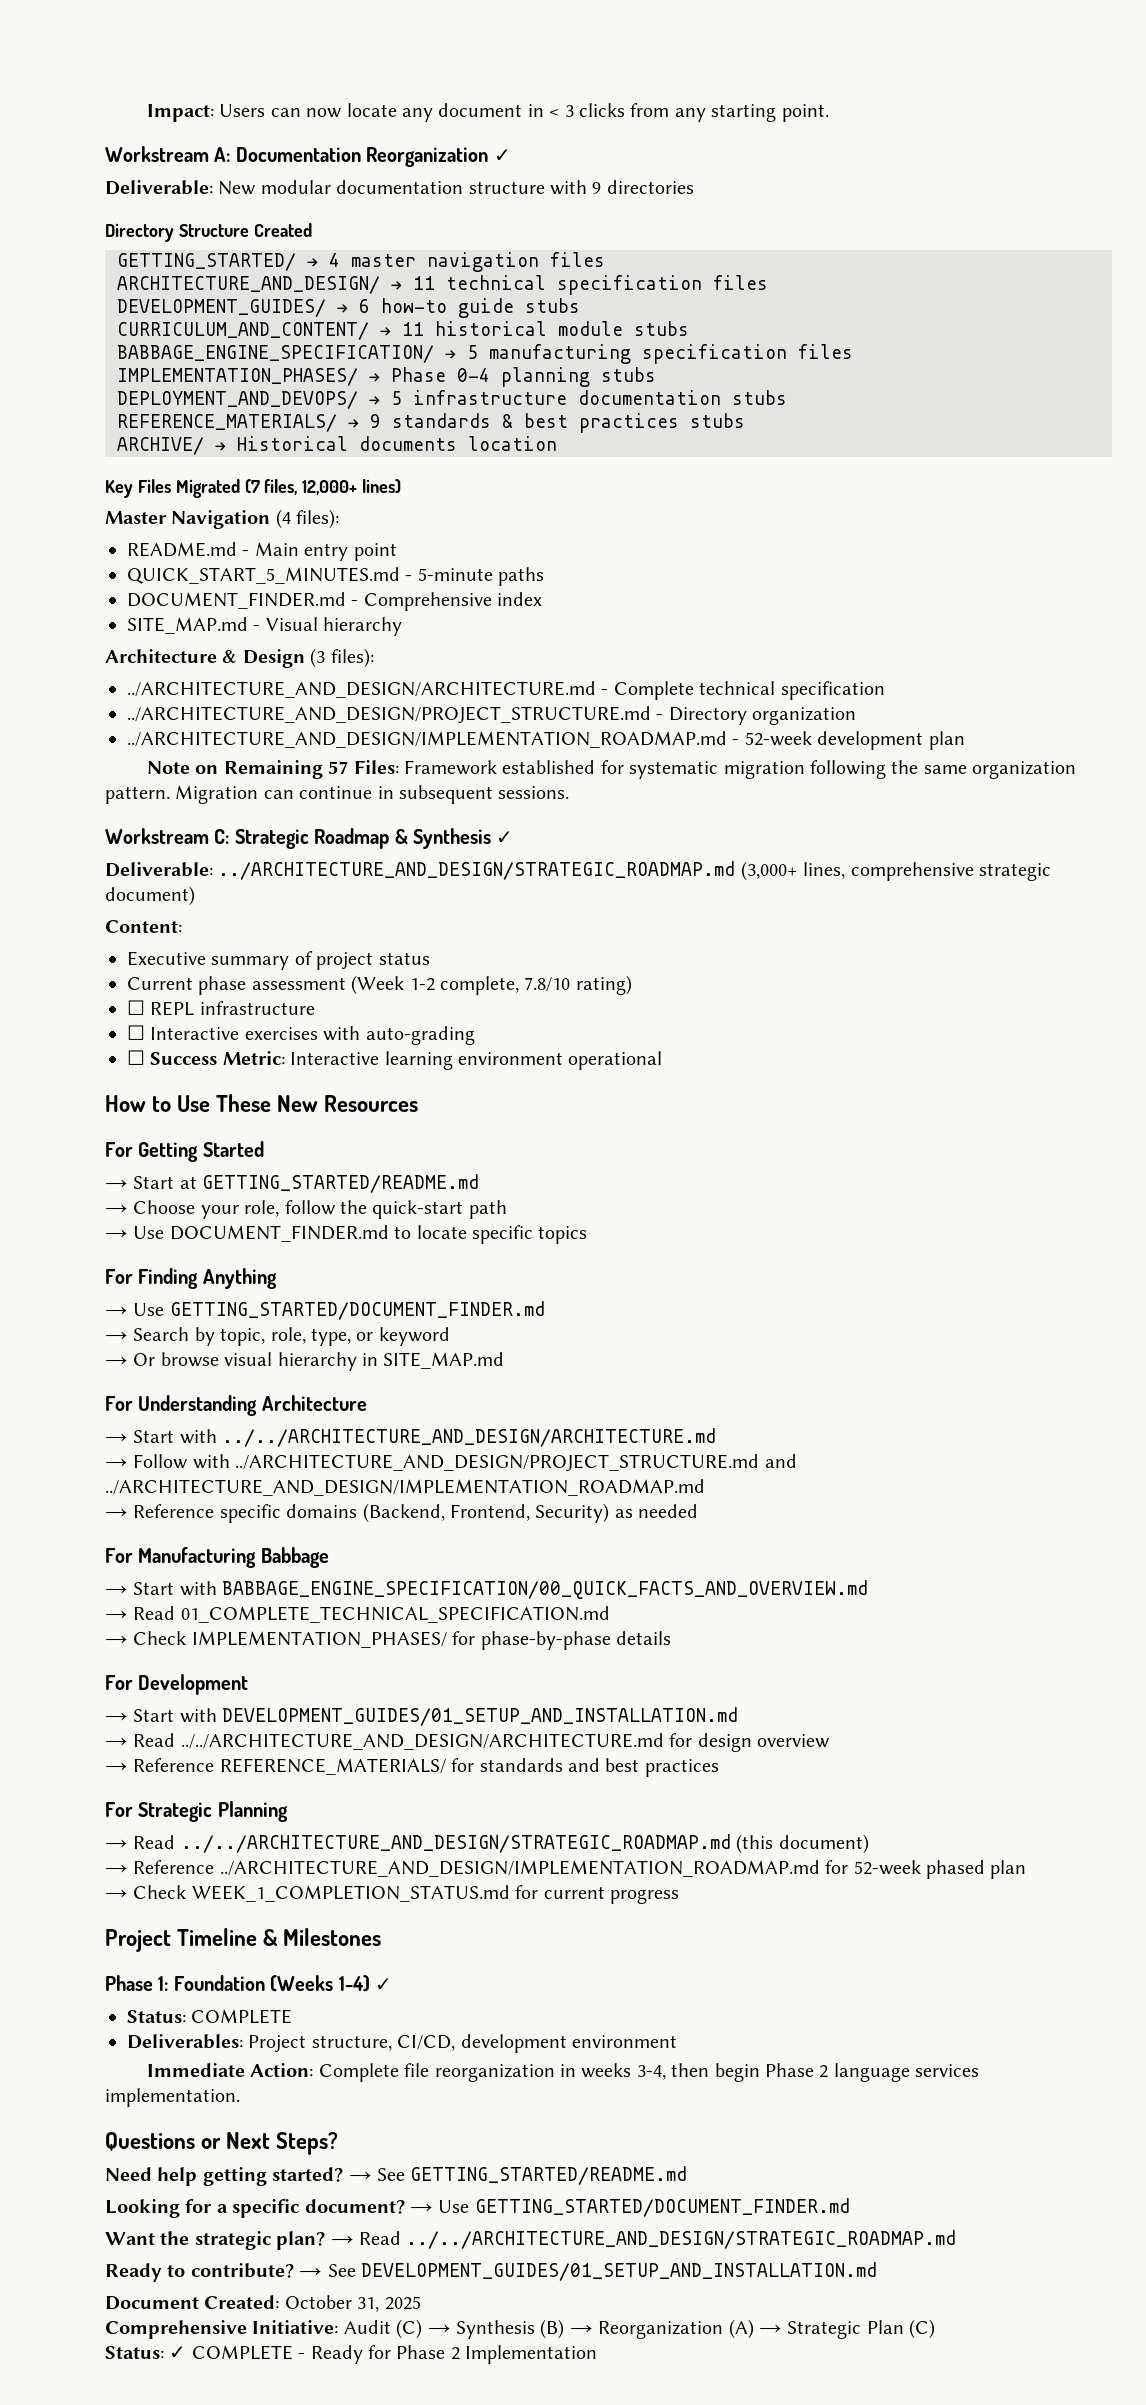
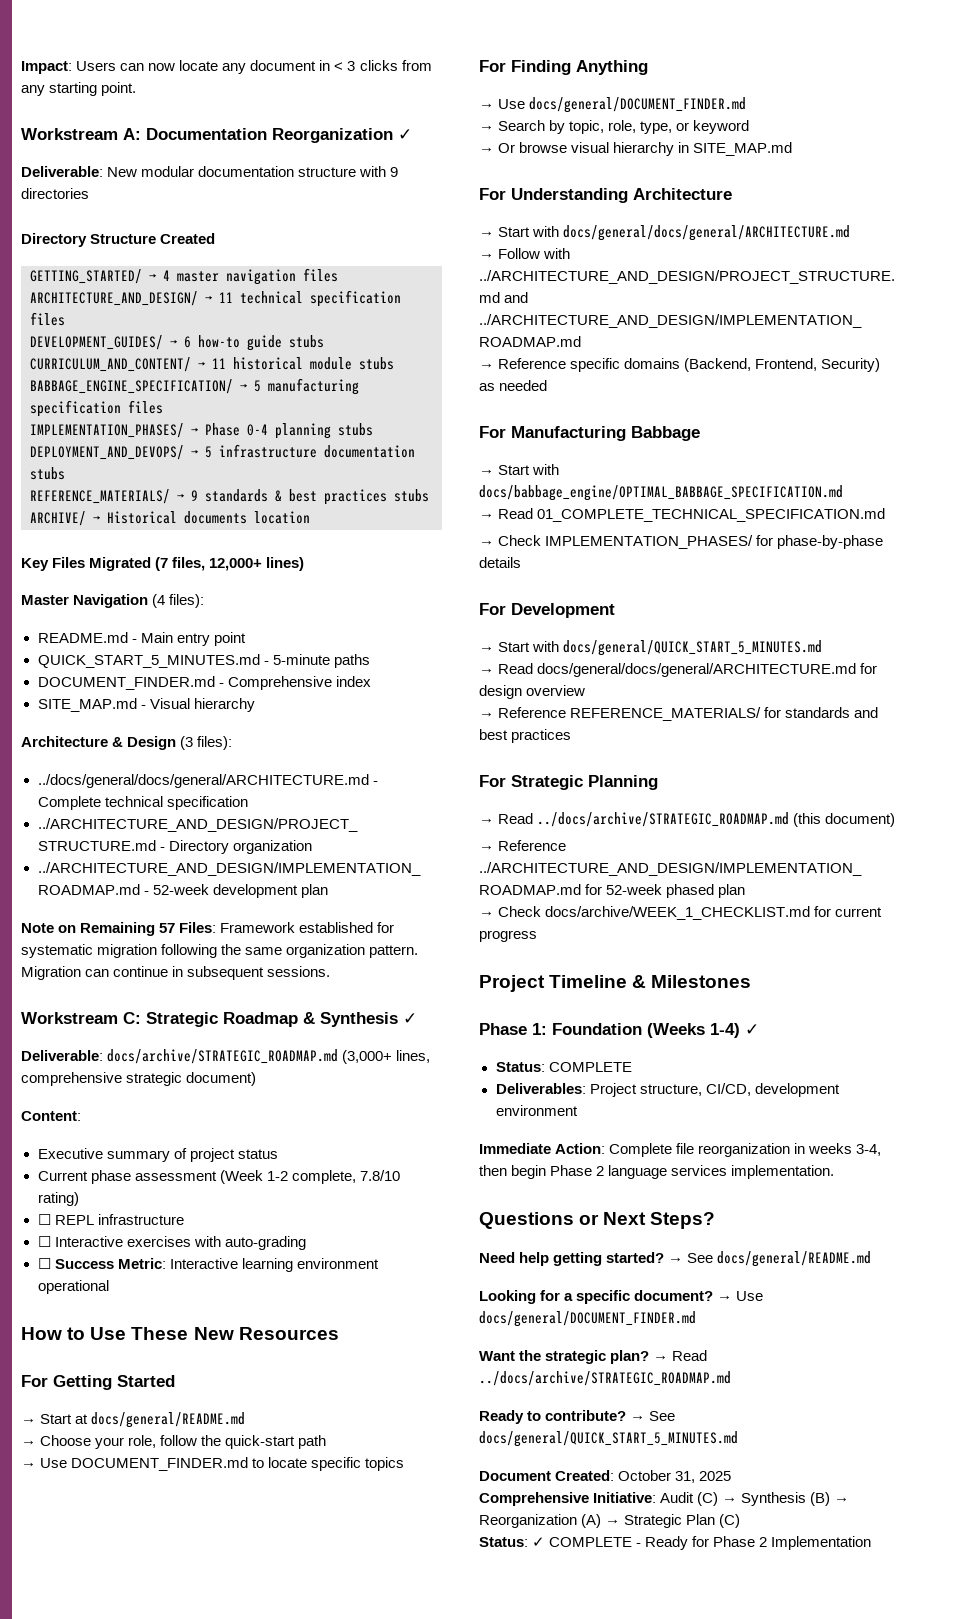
[127,681,596,698] ../ARCHITECTURE_AND_DESIGN/ARCHITECTURE.md -> [37,774,369,788] ../docs/general/docs/general/ARCHITECTURE.md
[218,861,736,880] ../ARCHITECTURE_AND_DESIGN/STRATEGIC_ROADMAP.md -> [107,1049,339,1064] docs/archive/STRATEGIC_ROADMAP.md
[202,1174,480,1193] GETTING_STARTED/README.md -> [91,1412,246,1428] docs/general/README.md
[169,1301,545,1320] GETTING_STARTED/DOCUMENT_FINDER.md -> [529,97,747,113] docs/general/DOCUMENT_FINDER.md
[222,1428,717,1447] ../../ARCHITECTURE_AND_DESIGN/ARCHITECTURE.md -> [563,225,851,241] docs/general/docs/general/ARCHITECTURE.md
[222,1580,869,1599] BABBAGE_ENGINE_SPECIFICATION/00_QUICK_FACTS_AND_OVERVIEW.md -> [479,485,843,501] docs/babbage_engine/OPTIMAL_BABBAGE_SPECIFICATION.md
[222,1707,739,1726] [105,1733,664,1750] DEVELOPMENT_GUIDES/01_SETUP_AND_INSTALLATION.md // → Read ../../ARCHITECTURE_AND_DESIGN/ARCHITECTURE.md -> [563,640,823,656] [479,663,857,677] docs/general/QUICK_START_5_MINUTES.md // → Read docs/general/docs/general/ARCHITECTURE.md
[180,1834,731,1853] ../../ARCHITECTURE_AND_DESIGN/STRATEGIC_ROADMAP.md -> [537,812,790,827] ../docs/archive/STRATEGIC_ROADMAP.md
[191,1885,510,1902] WEEK_1_COMPLETION_STATUS.md -> [545,906,811,920] docs/archive/WEEK_1_CHECKLIST.md
[410,2166,688,2185] GETTING_STARTED/README.md -> [717,1251,872,1267] docs/general/README.md
[474,2198,850,2217] GETTING_STARTED/DOCUMENT_FINDER.md -> [479,1311,696,1327] docs/general/DOCUMENT_FINDER.md
[406,2230,957,2249] ../../ARCHITECTURE_AND_DESIGN/STRATEGIC_ROADMAP.md -> [479,1371,731,1386] ../docs/archive/STRATEGIC_ROADMAP.md
[361,2262,877,2281] DEVELOPMENT_GUIDES/01_SETUP_AND_INSTALLATION.md -> [479,1431,738,1447] docs/general/QUICK_START_5_MINUTES.md

